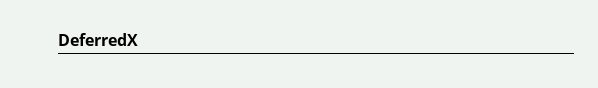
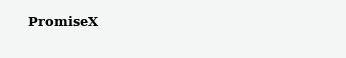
[58,33,138,46] DeferredX -> [28,16,99,26] PromiseX

